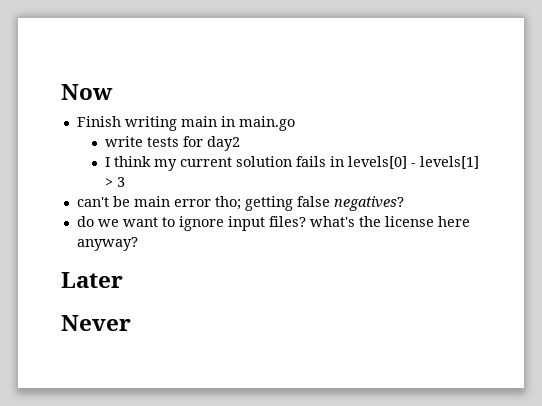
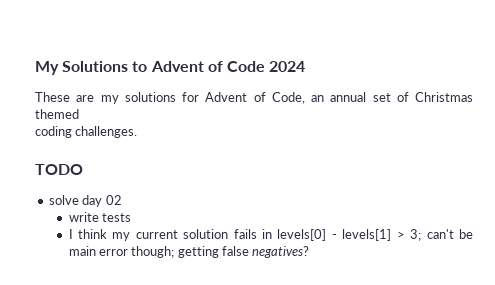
[61,84,113,100] [76,116,295,131] Now // Finish writing main in main.go -> [35,61,306,75] [35,92,473,104] [35,109,79,119] [35,126,138,138] [35,164,83,175] [48,195,122,207] My Solutions to Advent of Code 2024 // These are my solutions for Advent of Code, an annual set of Christmas themed // coding challenges. // TODO // solve day 02
[182,136,240,151] for day2 -> (131, 217) none
[116,177,125,187] 3 // -> [410,229,422,241] 3;
[214,196,241,210] tho; -> [131,246,175,258] though;
[76,216,470,231] [76,237,138,251] [61,272,123,288] [61,315,131,331] // do we want to ignore input files? what's the license here anyway? // Later // Never -> (310, 252) none

